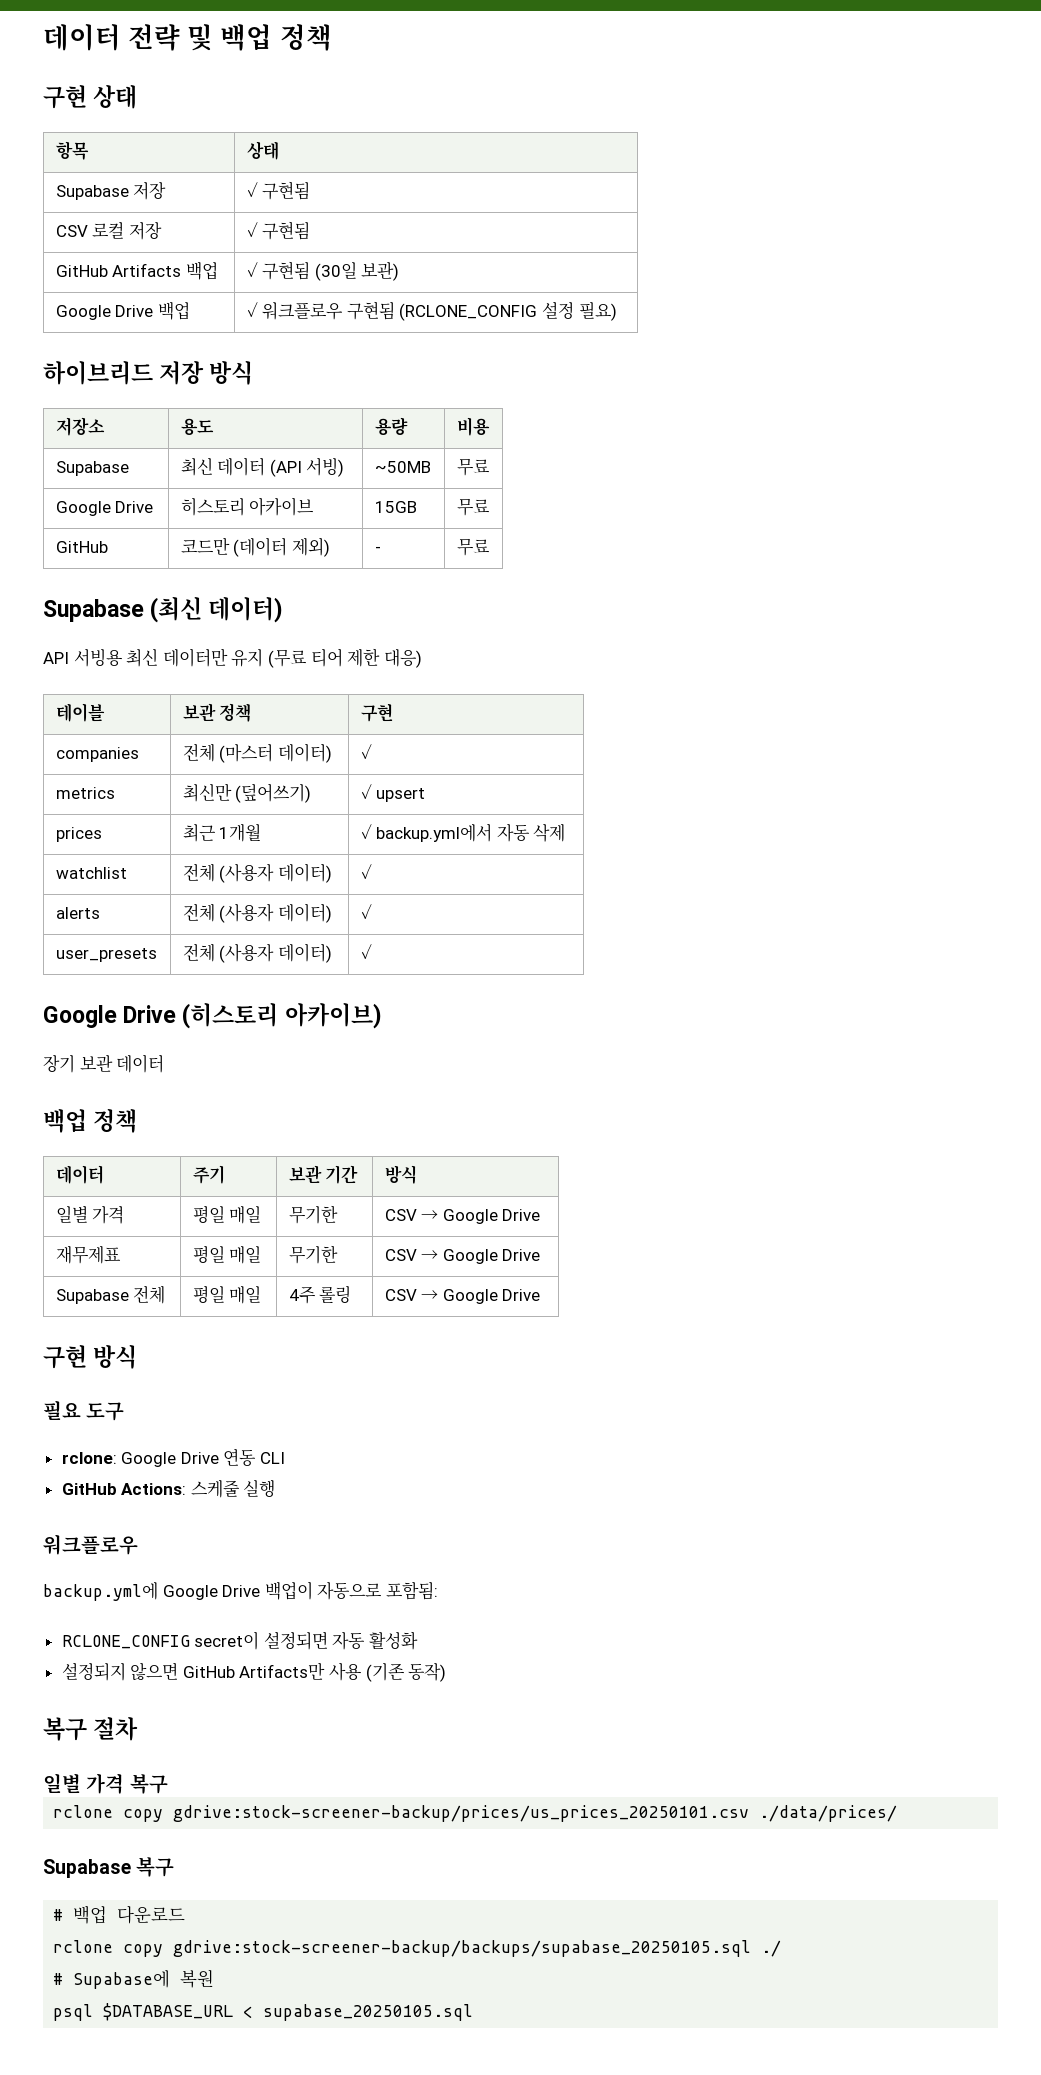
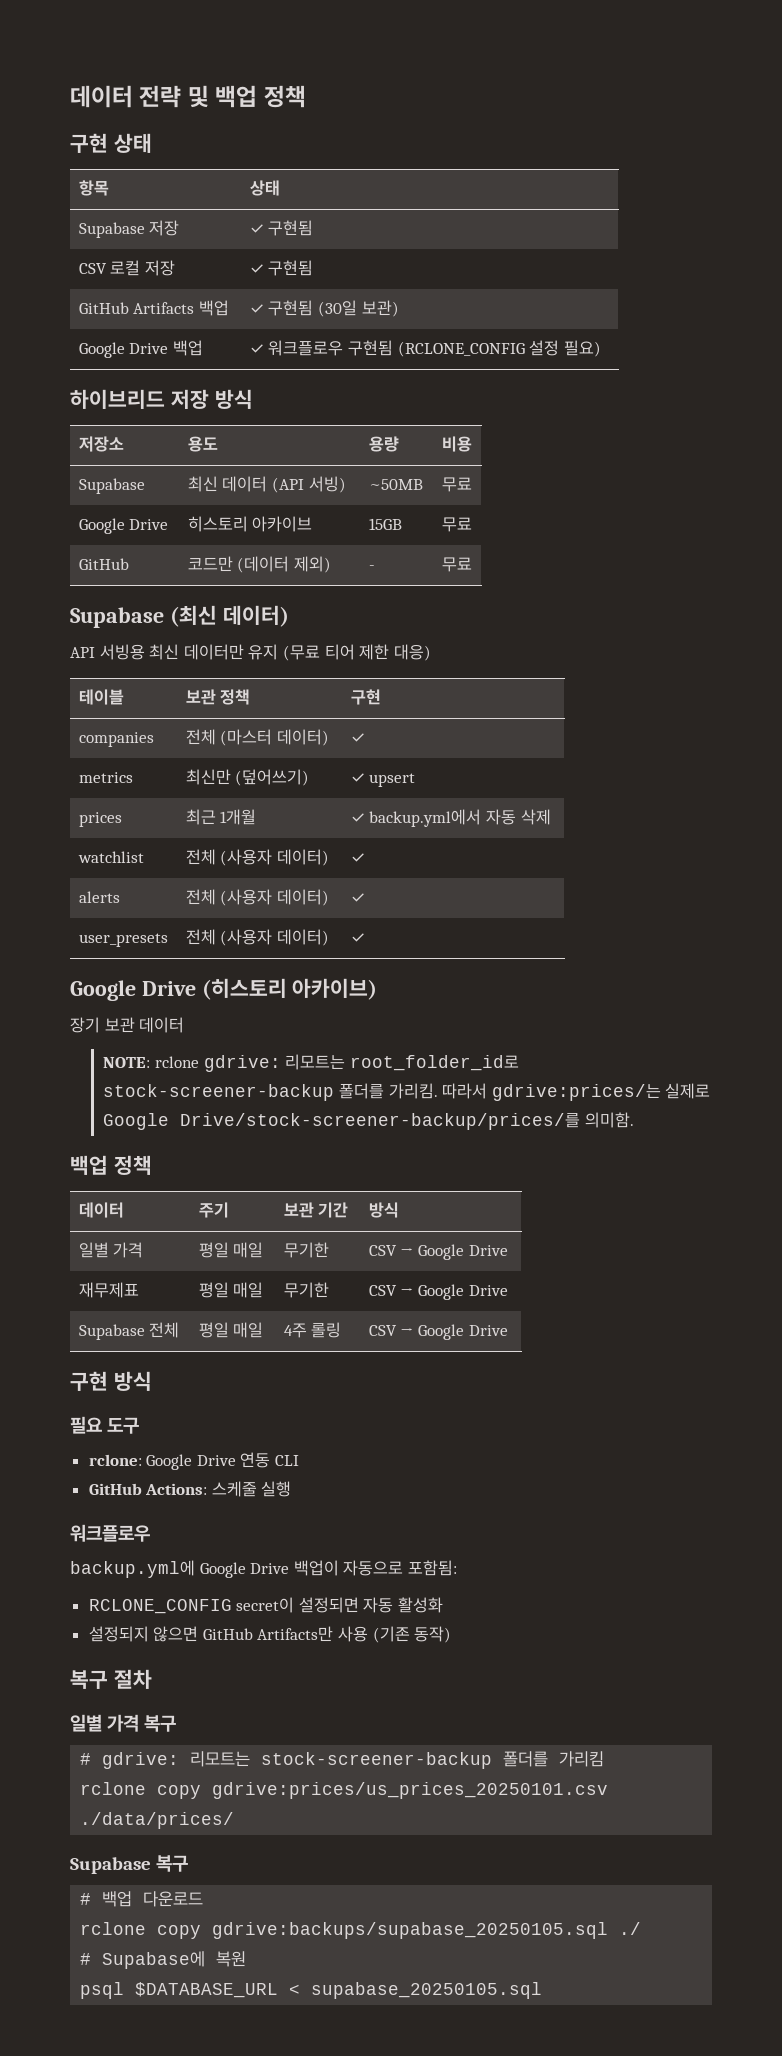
(165, 1063) none -> [103,1054,519,1072] [103,1083,711,1101] [103,1112,634,1130] // NOTE: rclone gdrive: 리모트는 root_folder_id로 stock-screener-backup 폴더를 가리킴. 따라서 gdrive:prices/는 실제로 Google Drive/stock-screener-backup/prices/를 의미함.
[53,1805,750,1822] // rclone copy gdrive:stock-screener-backup/prices/us_prices_20250101.csv -> [80,1751,605,1769] [80,1782,609,1799] // # gdrive: 리모트는 stock-screener-backup 폴더를 가리킴 // rclone copy gdrive:prices/us_prices_20250101.csv
[173,1940,752,1957] gdrive:stock-screener-backup/backups/supabase_20250105.sql -> [212,1922,609,1939] gdrive:backups/supabase_20250105.sql

